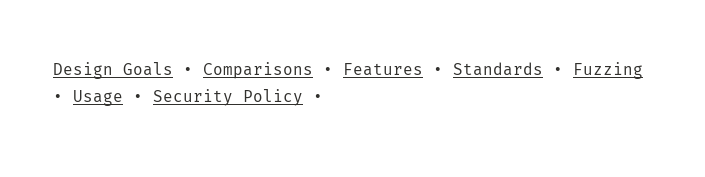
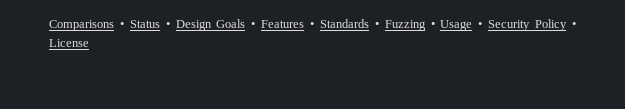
(53, 70) none -> [49,20,170,31] Comparisons • Status •
[203,62,333,79] Comparisons • -> (256, 25) none
(323, 98) none -> [49,39,89,47] License

